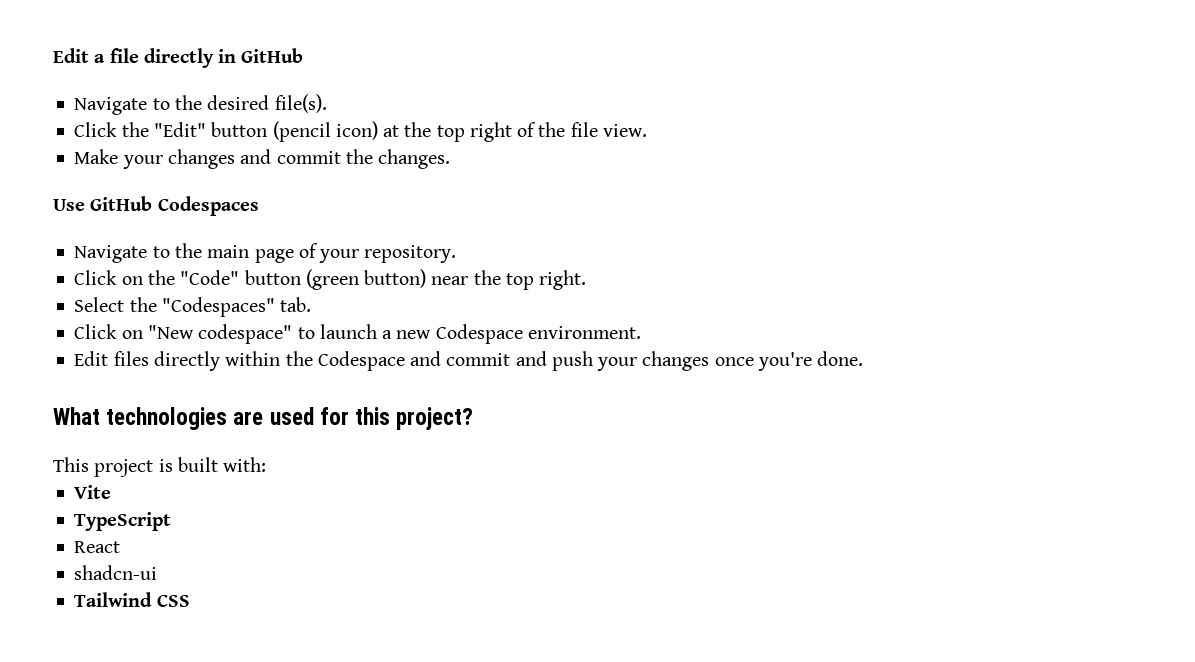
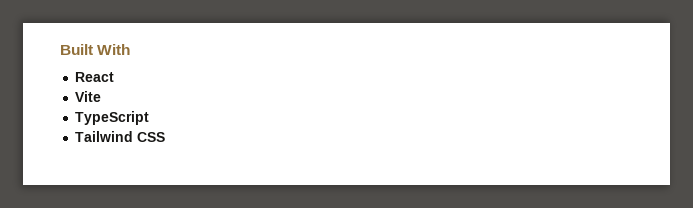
[53,48,304,68] [74,94,327,115] [74,121,647,142] [74,149,451,169] [53,196,259,216] [74,243,457,263] [74,269,587,290] [74,297,312,317] [74,324,641,344] [74,351,864,371] [53,407,474,430] [53,457,267,477] Edit a file directly in GitHub // Navigate to the desired file(s). // Click the "Edit" button (pencil icon) at the top right of the file view. // Make your changes and commit the changes. // Use GitHub Codespaces // Navigate to the main page of your repository. // Click on the "Code" button (green button) near the top right. // Select the "Codespaces" tab. // Click on "New codespace" to launch a new Codespace environment. // Edit files directly within the Codespace and commit and push your changes once you're done. // What technologies are used for this project? // This project is built with: -> [60,44,131,55] [75,72,115,82] Built With // React
[74,541,121,553] [74,565,158,580] // React // shadcn-ui -> (150, 118) none

